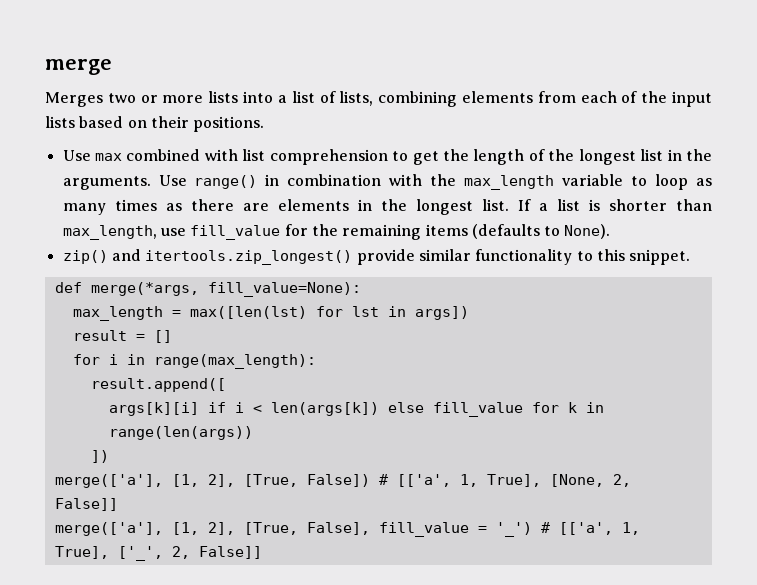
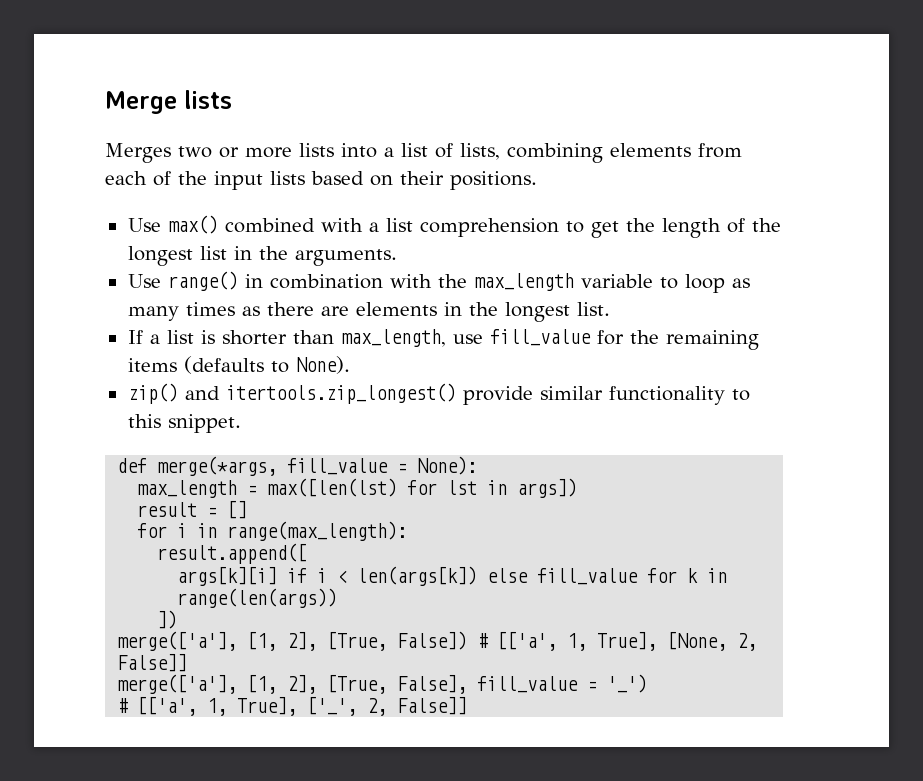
[45,59,112,75] merge -> [105,90,232,114] Merge lists
[95,153,123,161] max -> [167,215,218,234] max()
(238, 155) none -> [368,222,379,232] a
(151, 183) none -> (397, 257) //
(509, 205) none -> (610, 309) //
[207,282,361,297] fill_value=None): -> [287,456,478,475] fill_value = None):
(532, 529) none -> (648, 683) //

